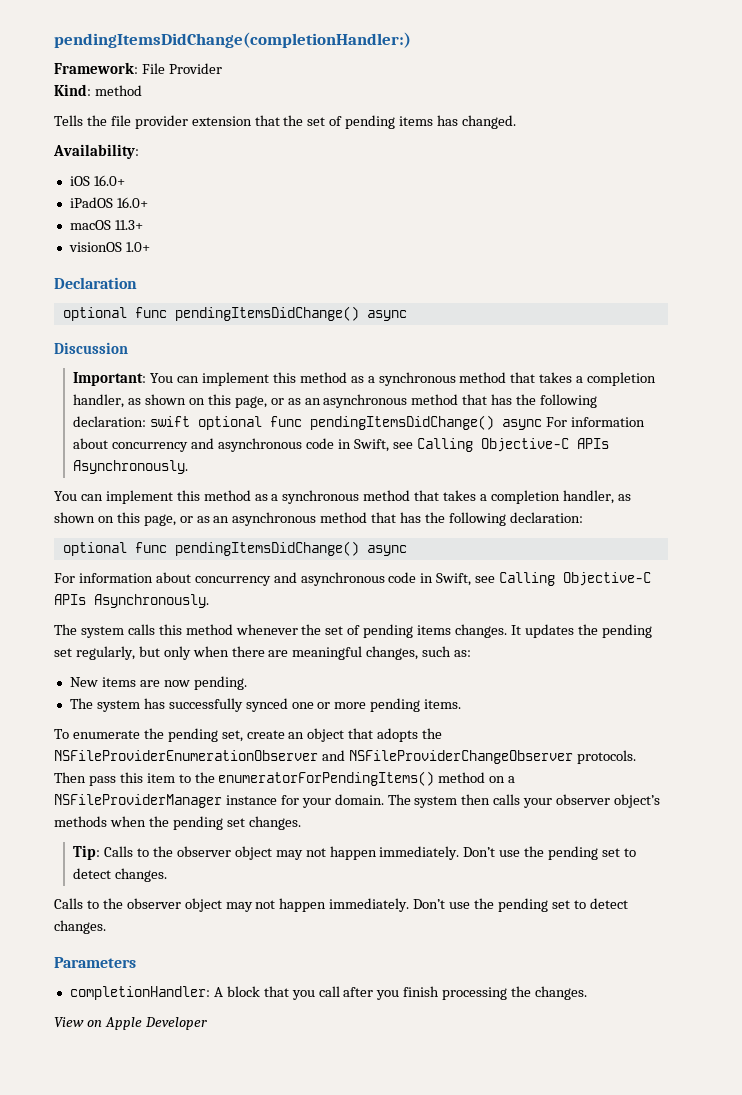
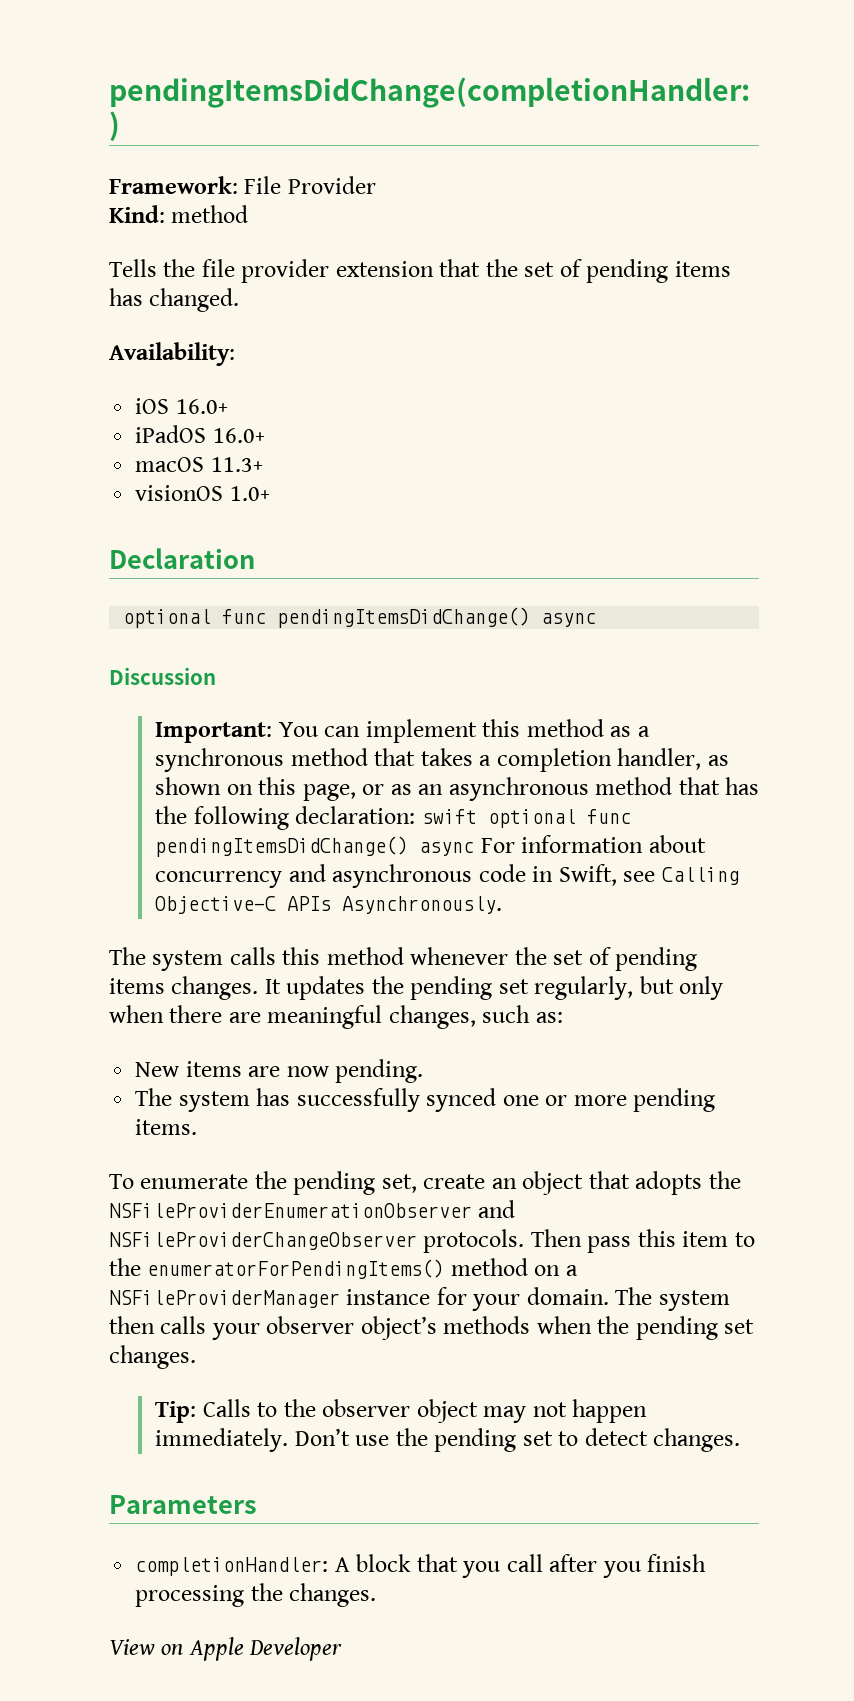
[54,490,631,504] [54,512,583,526] [62,541,407,556] [54,572,652,586] [54,594,209,608] // You can implement this method as a synchronous method that takes a completion handler, as shown on this page, or as an asynchronous method that has the following declaration: // optional func pendingItemsDidChange() async // For information about concurrency and asynchronous code in Swift, see Calling Objective-C APIs Asynchronously. -> (503, 905) none
[54,898,628,912] [54,920,106,934] // Calls to the observer object may not happen immediately. Don’t use the pending set to detect changes. -> (741, 1440) none

